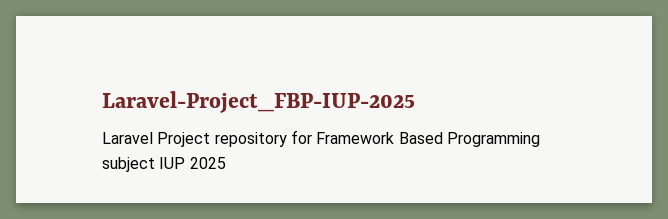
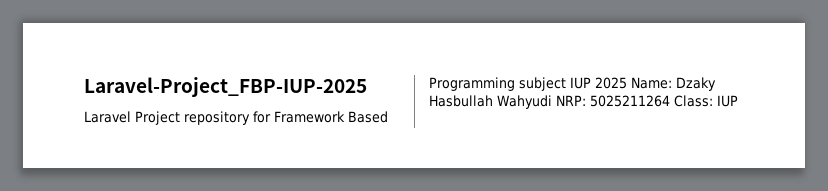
(226, 163) none -> [631,77,716,91] [429,95,738,109] Name: Dzaky Hasbullah Wahyudi NRP: 5025211264 Class: IUP

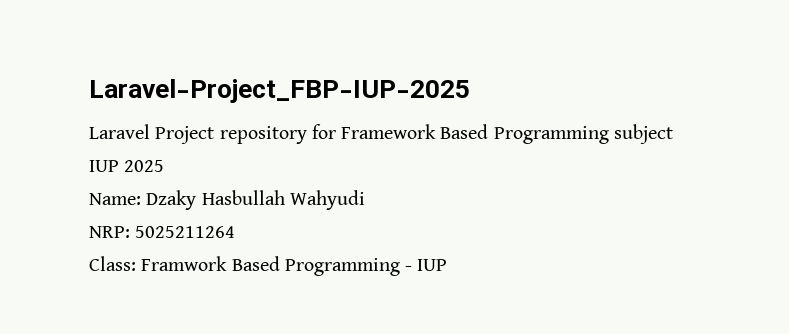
(627, 83) none -> (165, 166) //
(552, 102) none -> (365, 200) //
[674,95,713,107] Class: -> [89,256,413,276] // Class: Framwork Based Programming -

